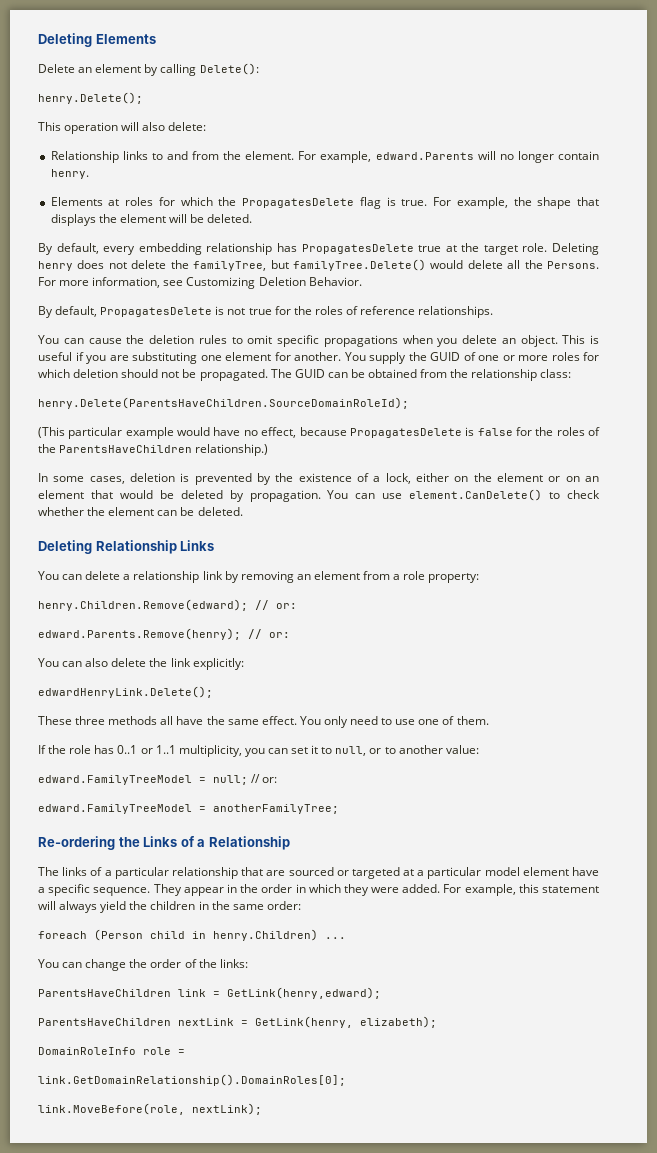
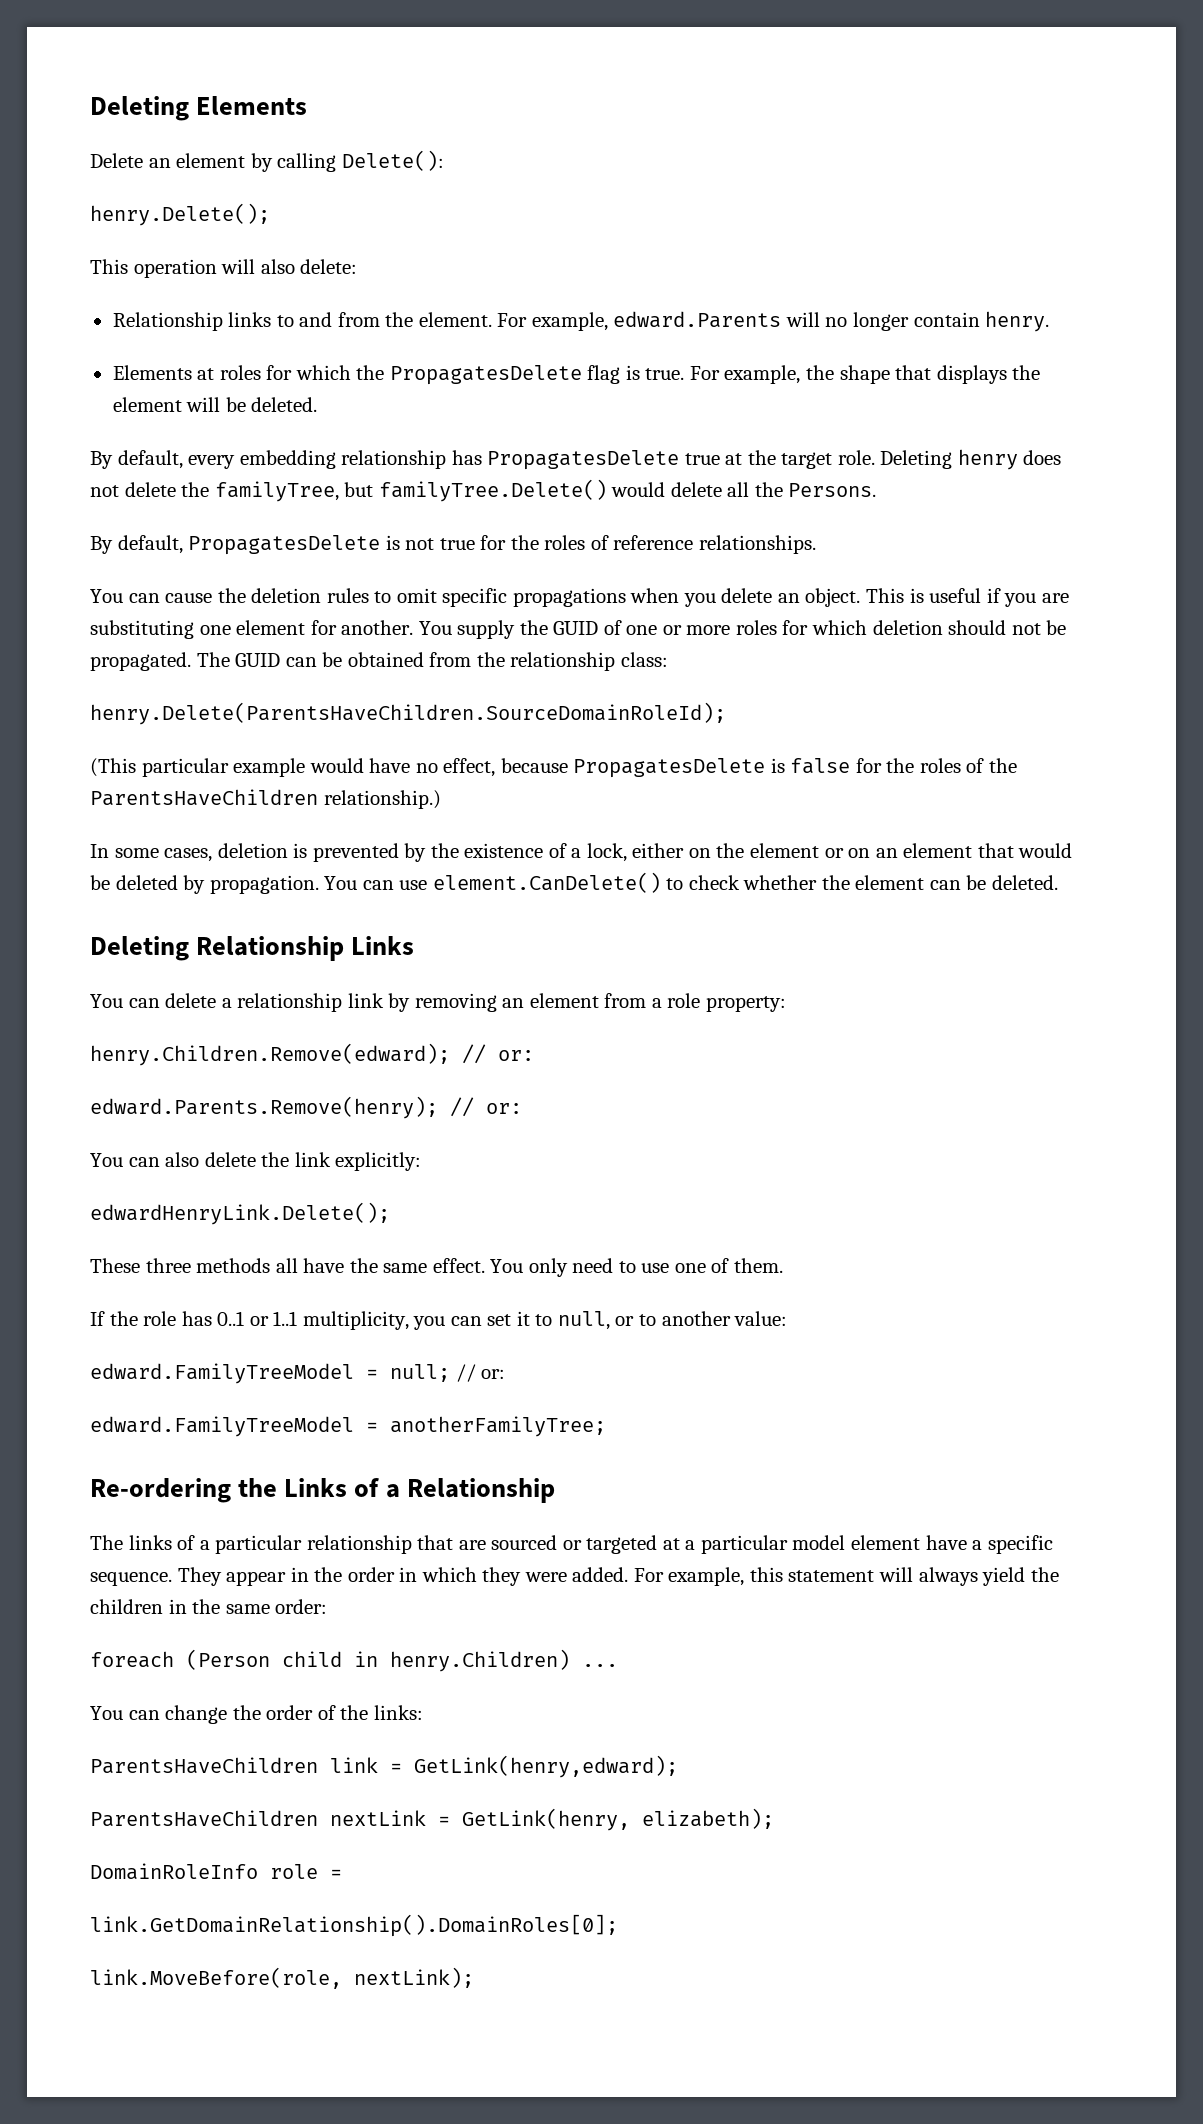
[38,277,362,289] For more information, see Customizing Deletion Behavior. -> (877, 490) none

